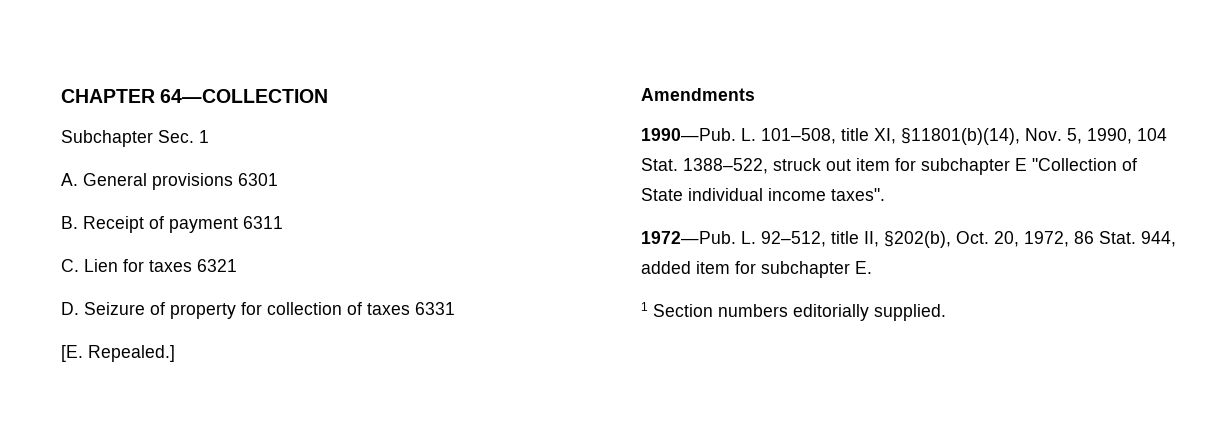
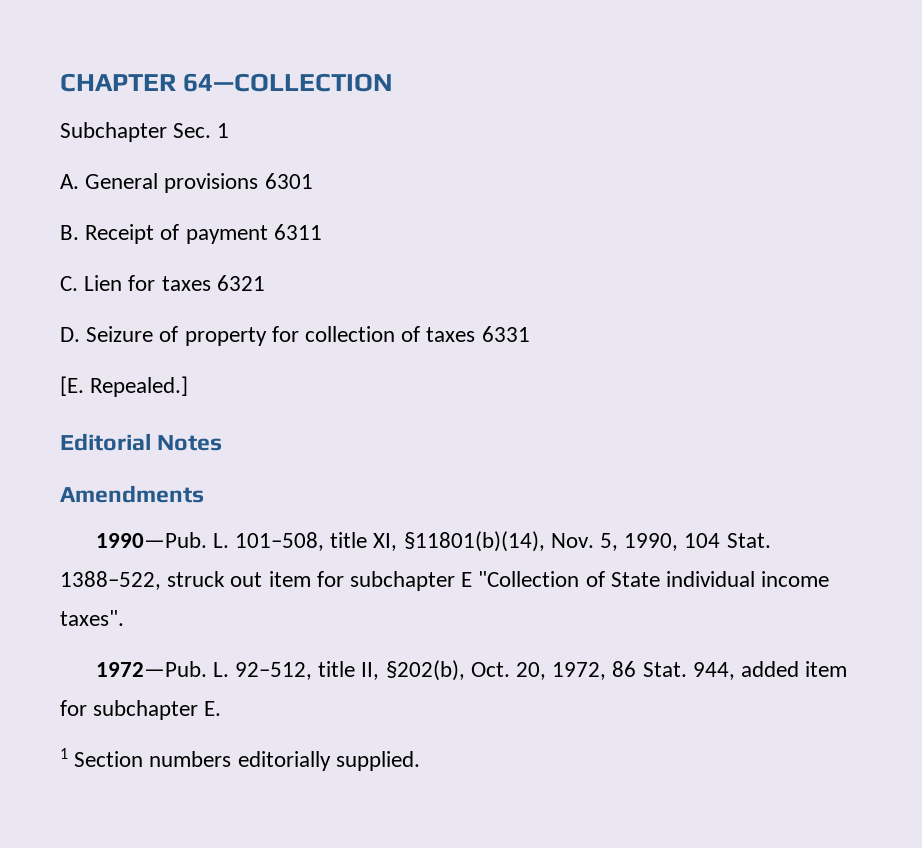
(175, 353) none -> [60,433,223,451] // Editorial Notes

